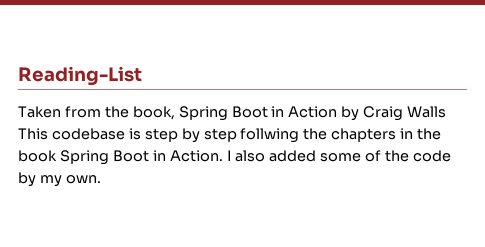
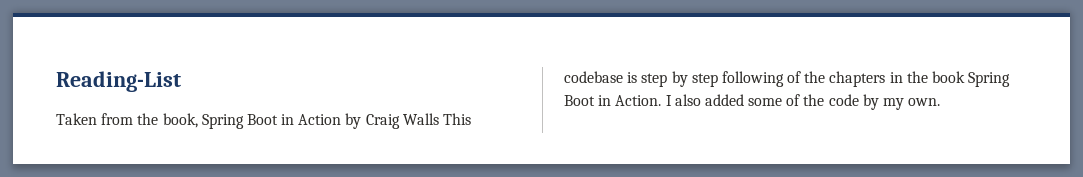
[240,128,300,143] follwing -> [721,71,802,87] following of

